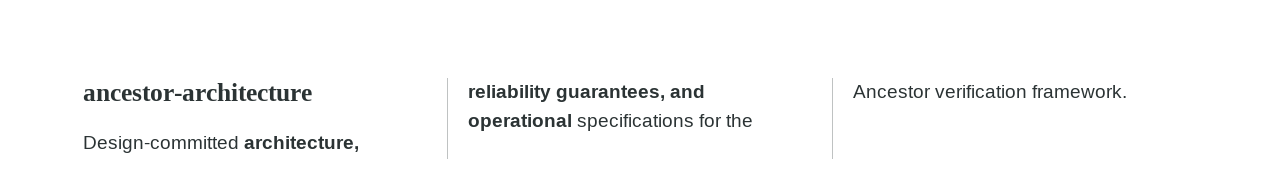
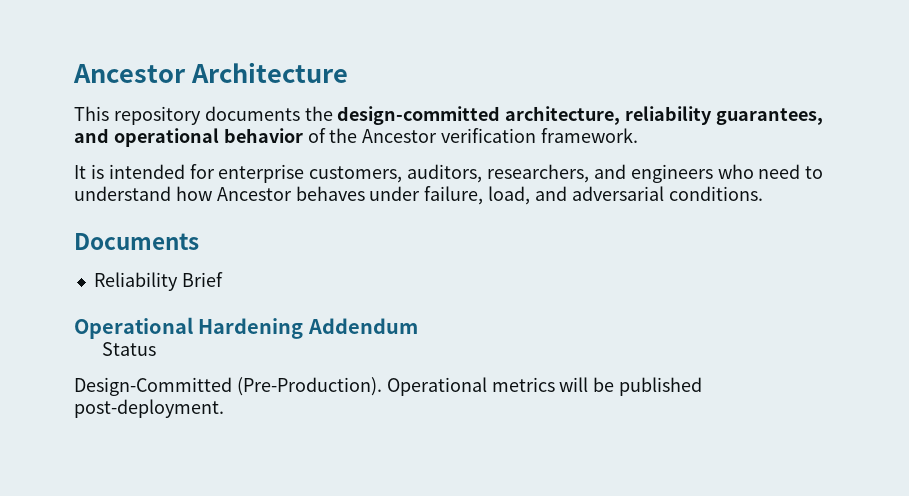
[83,83,312,101] [83,136,239,153] ancestor-architecture // Design-committed -> [73,62,348,83] [74,106,501,125] Ancestor Architecture // This repository documents the design-committed
[577,114,723,131] specifications for -> [223,128,326,143] behavior of
(1128, 91) none -> [74,164,824,183] [74,186,763,205] [74,233,199,250] [93,272,223,291] [74,317,418,339] [101,342,156,356] [74,377,703,396] [74,399,224,418] // It is intended for enterprise customers, auditors, researchers, and engineers who need to understand how Ancestor behaves under failure, load, and adversarial conditions. // Documents // Reliability Brief // Operational Hardening Addendum // Status // Design-Committed (Pre-Production). Operational metrics will be published post-deployment.

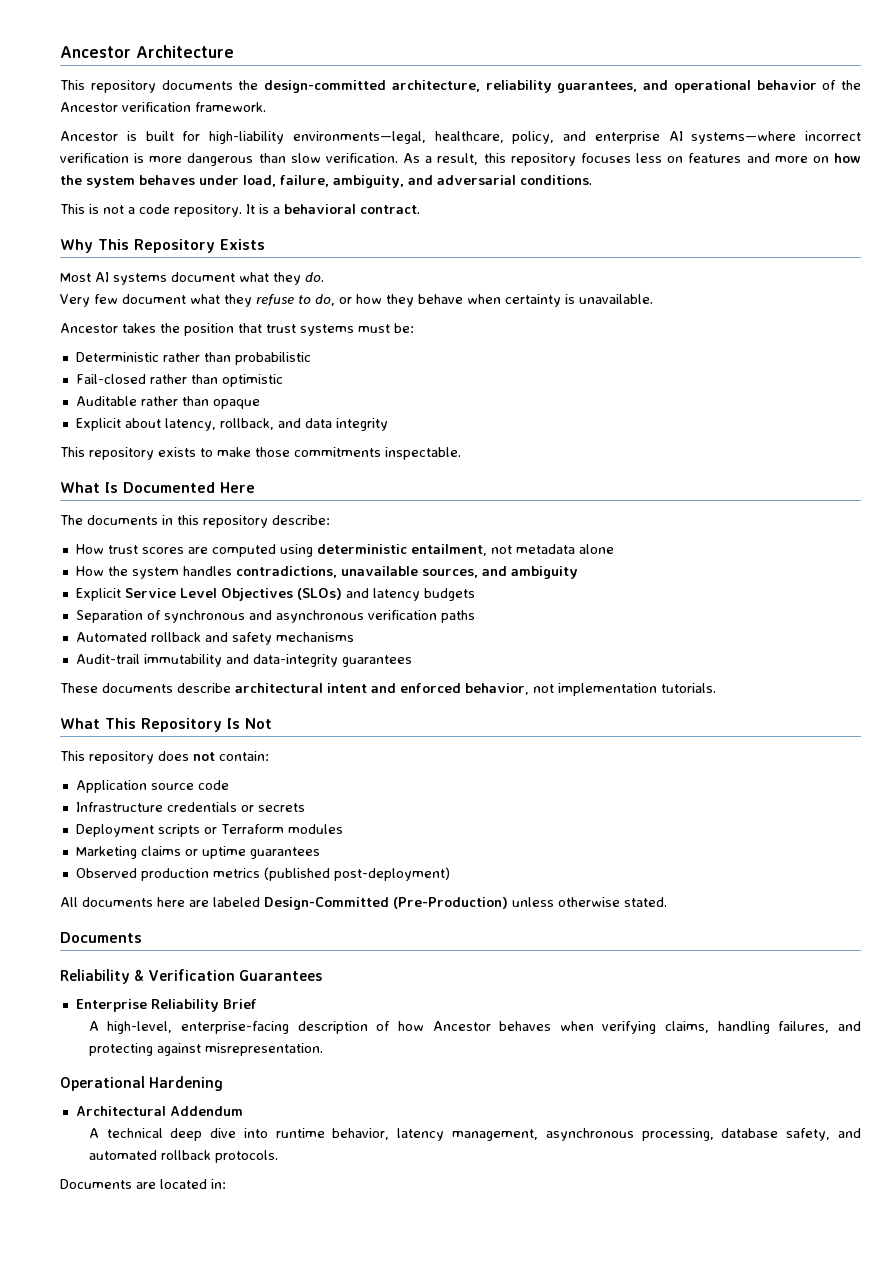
[74,164,824,183] [74,186,763,205] [74,233,199,250] [93,272,223,291] It is intended for enterprise customers, auditors, researchers, and engineers who need to understand how Ancestor behaves under failure, load, and adversarial conditions. // Documents // Reliability Brief -> [60,131,861,144] [60,153,861,166] [60,175,592,188] [60,204,420,217] [60,239,265,253] [60,272,324,285] [60,294,653,307] [60,323,414,336] [75,352,311,365] [75,374,283,387] [75,396,260,409] [75,418,388,431] [60,447,461,460] [60,482,255,493] [60,515,330,528] [75,544,614,557] [75,566,578,579] [75,588,475,601] [75,610,475,623] [75,632,354,645] [75,654,412,667] [60,683,716,696] [60,718,272,732] [60,751,269,764] [75,780,229,793] [75,802,305,812] [75,824,343,837] [75,846,320,859] [75,867,450,881] [60,897,667,910] [60,932,142,943] [60,969,323,984] [75,999,257,1012] [88,1021,862,1034] [88,1043,323,1056] Ancestor is built for high-liability environments—legal, healthcare, policy, and enterprise AI systems—where incorrect verification is more dangerous than slow verification. As a result, this repository focuses less on features and more on how the system behaves under load, failure, ambiguity, and adversarial conditions. // This is not a code repository. It is a behavioral contract. // Why This Repository Exists // Most AI systems document what they do. // Very few document what they refuse to do, or how they behave when certainty is unavailable. // Ancestor takes the position that trust systems must be: // Deterministic rather than probabilistic // Fail-closed rather than optimistic // Auditable rather than opaque // Explicit about latency, rollback, and data integrity // This repository exists to make those commitments inspectable. // What Is Documented Here // The documents in this repository describe: // How trust scores are computed using deterministic entailment, not metadata alone // How the system handles contradictions, unavailable sources, and ambiguity // Explicit Service Level Objectives (SLOs) and latency budgets // Separation of synchronous and asynchronous verification paths // Automated rollback and safety mechanisms // Audit-trail immutability and data-integrity guarantees // These documents describe architectural intent and enforced behavior, not implementation tutorials. // What This Repository Is Not // This repository does not contain: // Application source code // Infrastructure credentials or secrets // Deployment scripts or Terraform modules // Marketing claims or uptime guarantees // Observed production metrics (published post-deployment) // All documents here are labeled Design-Committed (Pre-Production) unless otherwise stated. // Documents // Reliability & Verification Guarantees // Enterprise Reliability Brief // A high-level, enterprise-facing description of how Ancestor behaves when verifying claims, handling failures, and protecting against misrepresentation.
(304, 328) none -> [75,1106,166,1116] // Architectural
[101,342,156,356] [74,377,703,396] [74,399,224,418] Status // Design-Committed (Pre-Production). Operational metrics will be published post-deployment. -> [88,1128,862,1141] [88,1150,278,1163] [60,1179,226,1189] A technical deep dive into runtime behavior, latency management, asynchronous processing, database safety, and automated rollback protocols. // Documents are located in:

